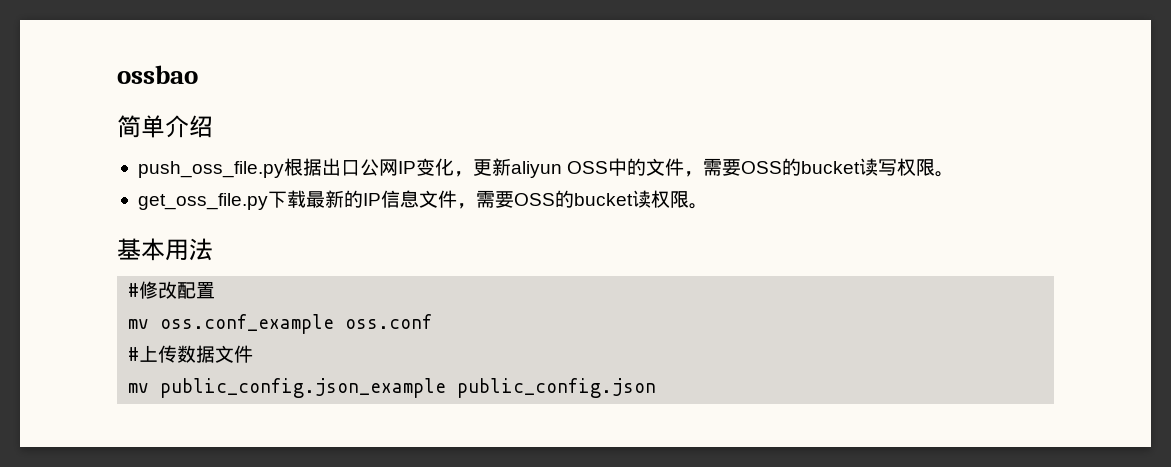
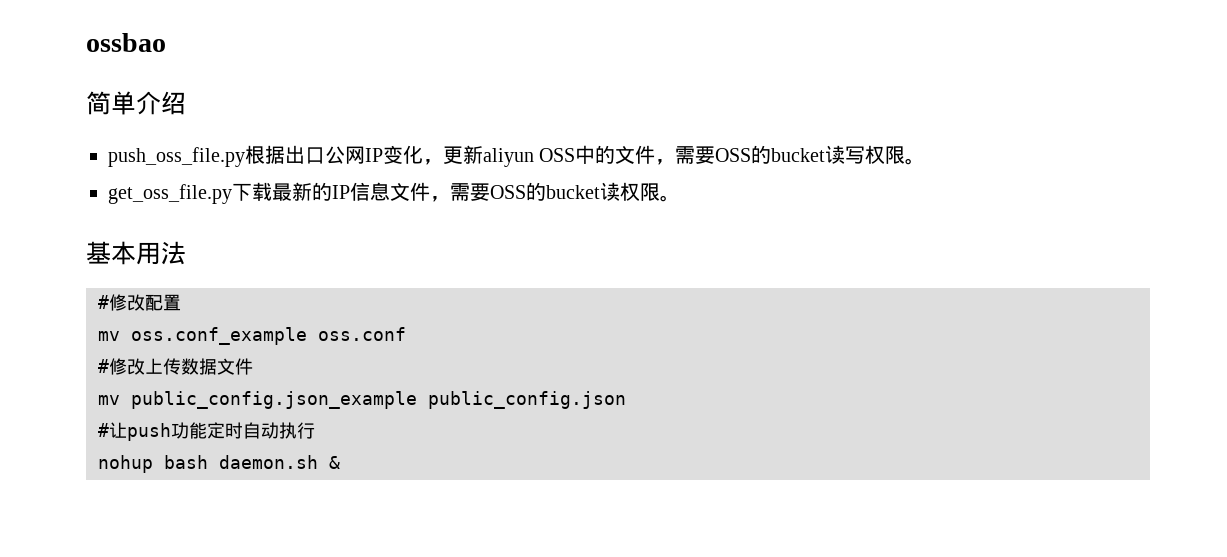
(140, 354) none -> [109,358,145,375] 修改
(657, 388) none -> [98,422,315,441] [98,455,340,473] // #让push功能定时自动执行 // nohup bash daemon.sh &

